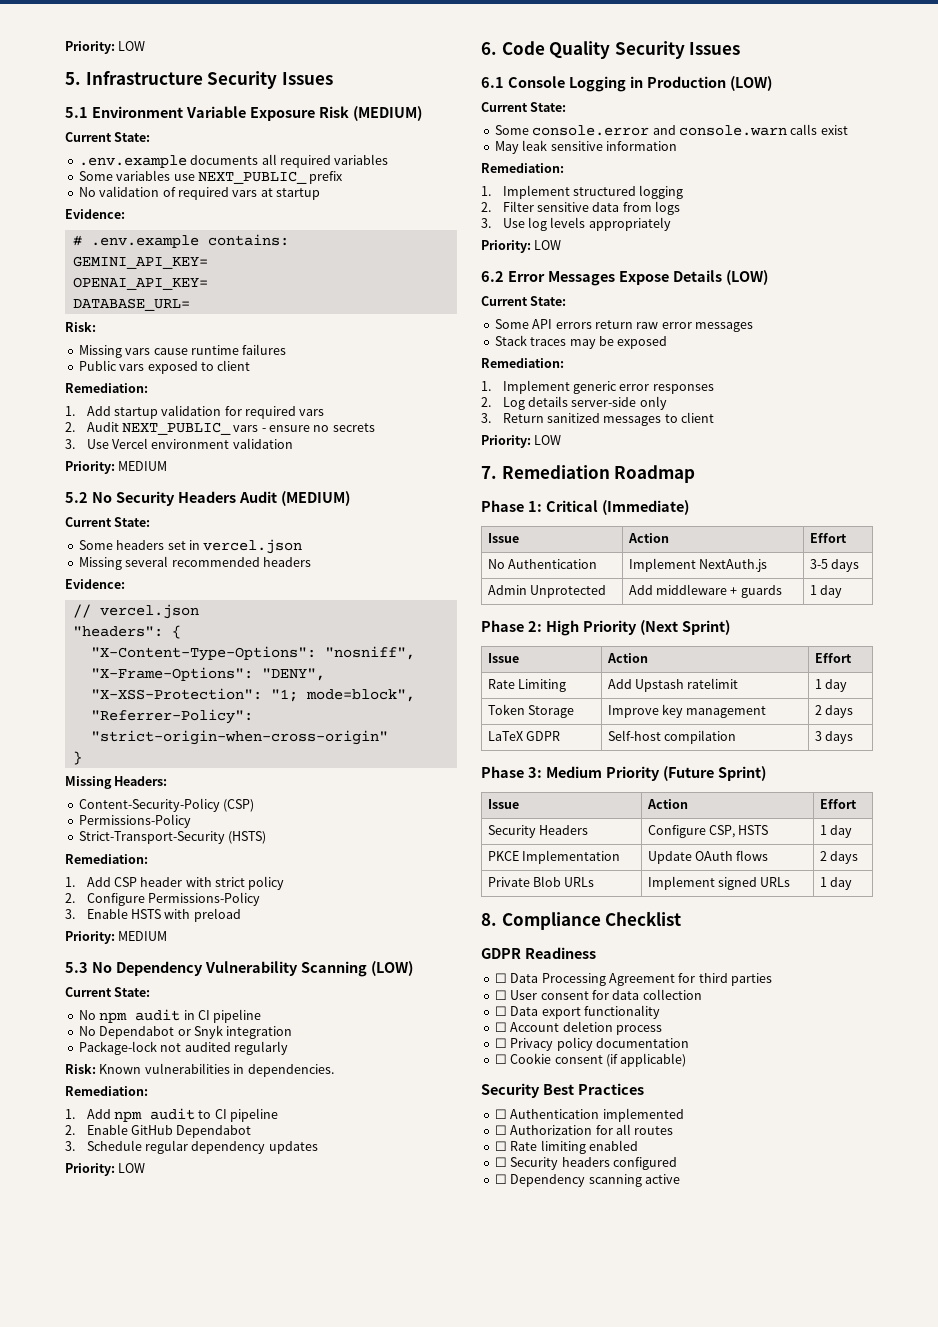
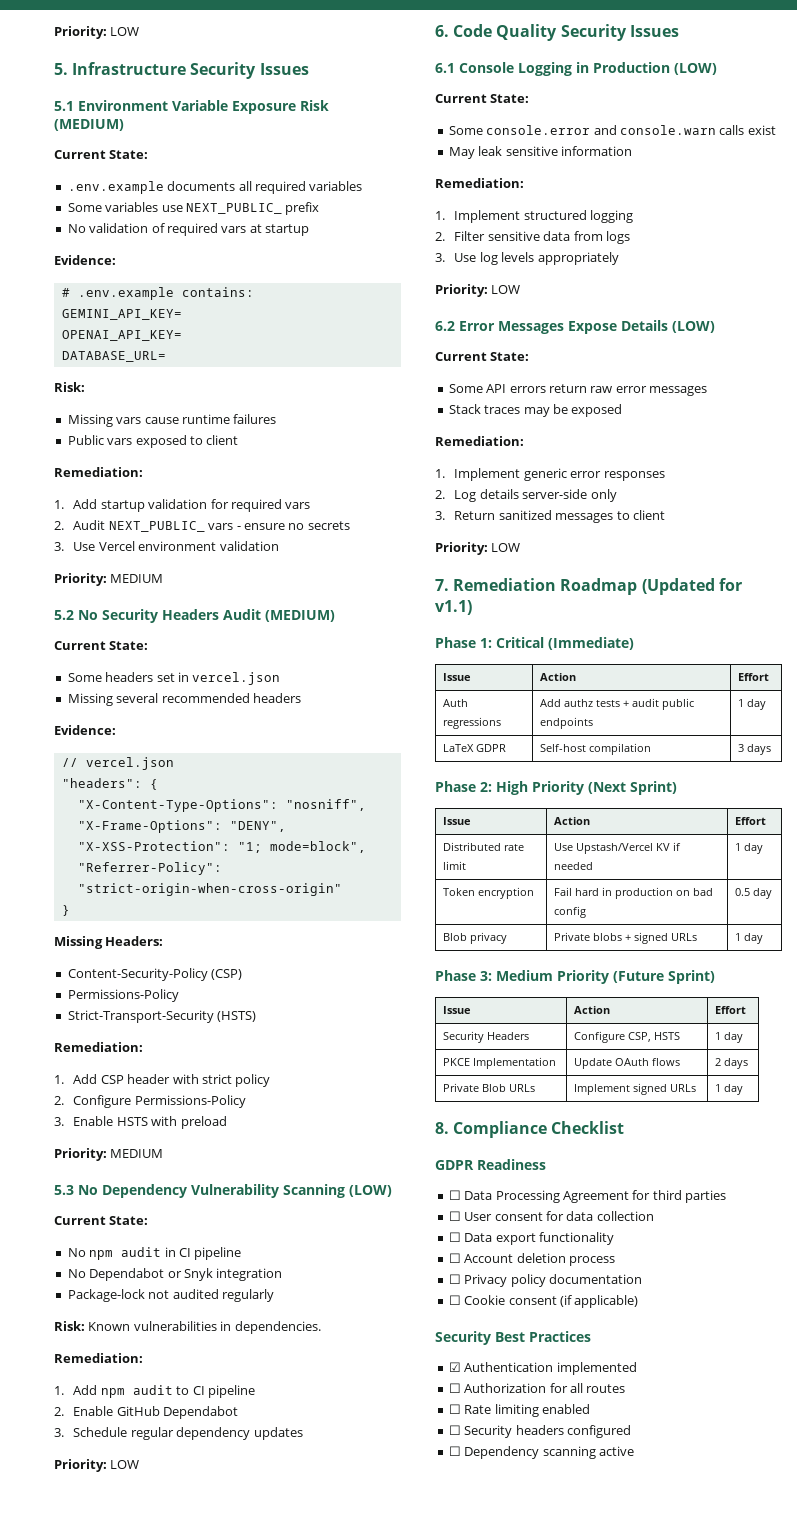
(696, 474) none -> [641,578,742,595] [435,600,472,615] (Updated for v1.1)
[487,559,598,569] [628,558,768,572] [809,559,860,572] [487,585,607,598] [628,584,782,598] [809,585,843,598] No Authentication | Implement NextAuth.js | 3-5 days // Admin Unprotected | Add middleware + guards | 1 day -> [443,699,469,707] [443,717,502,729] [540,698,695,710] [540,717,594,729] [738,699,767,710] [443,744,507,752] [540,743,652,755] [738,744,772,755] Auth regressions | Add authz tests + audit public endpoints | 1 day // LaTeX GDPR | Self-host compilation | 3 days
[487,679,567,692] [607,678,739,692] [814,679,848,692] [487,704,575,718] [607,704,767,718] [814,705,854,718] [487,731,561,741] [607,730,737,744] [814,731,854,744] Rate Limiting | Add Upstash ratelimit | 1 day // Token Storage | Improve key management | 2 days // LaTeX GDPR | Self-host compilation | 3 days -> [443,842,525,851] [443,861,467,870] [554,842,682,854] [554,862,594,870] [735,843,764,854] [443,887,535,899] [554,887,714,899] [554,906,587,918] [735,888,773,899] [443,932,508,944] [554,932,698,944] [735,933,764,944] Distributed rate limit | Use Upstash/Vercel KV if needed | 1 day // Token encryption | Fail hard in production on bad config | 0.5 day // Blob privacy | Private blobs + signed URLs | 1 day
[494,1109,507,1119] ☐ -> [448,1362,461,1372] ☑

